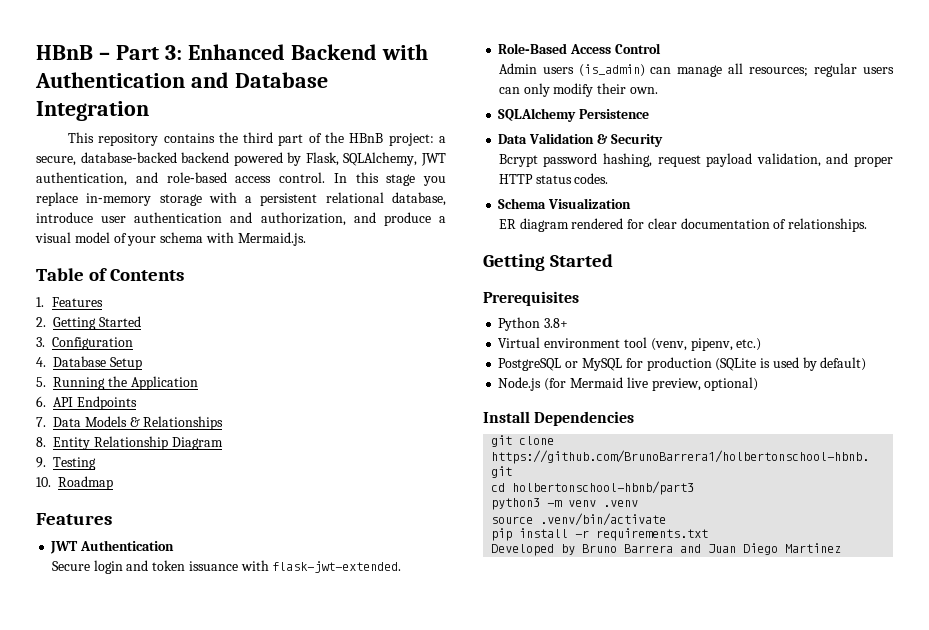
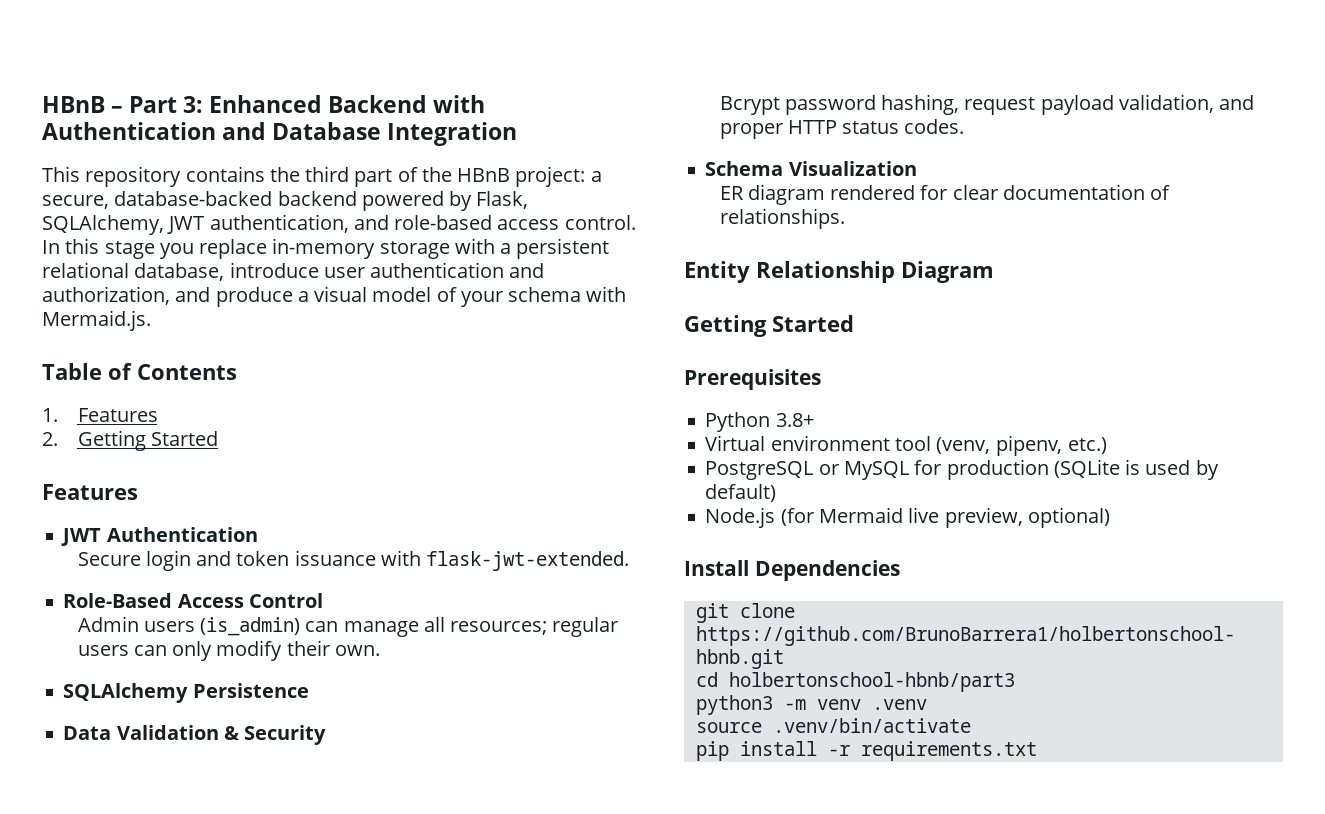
[36,337,133,350] [36,356,142,370] [36,376,198,390] [36,396,137,410] [36,416,224,430] [36,436,223,450] [36,457,96,470] [36,476,113,490] // 3. Configuration // 4. Database Setup // 5. Running the Application // 6. API Endpoints // 7. Data Models & Relationships // 8. Entity Relationship Diagram // 9. Testing // 10. Roadmap -> (218, 438) none
(868, 225) none -> [684,261,994,283] // Entity Relationship Diagram
[491,543,842,556] // Developed by Bruno Barrera and Juan Diego Martinez -> (1037, 751) none

